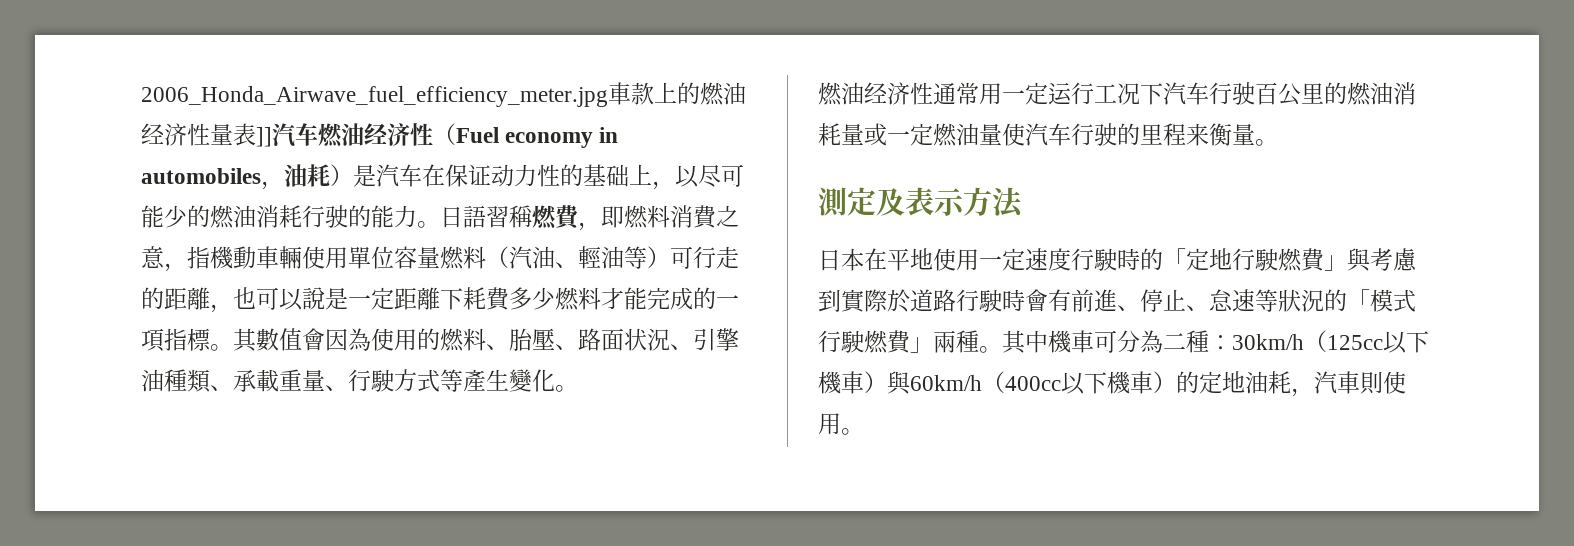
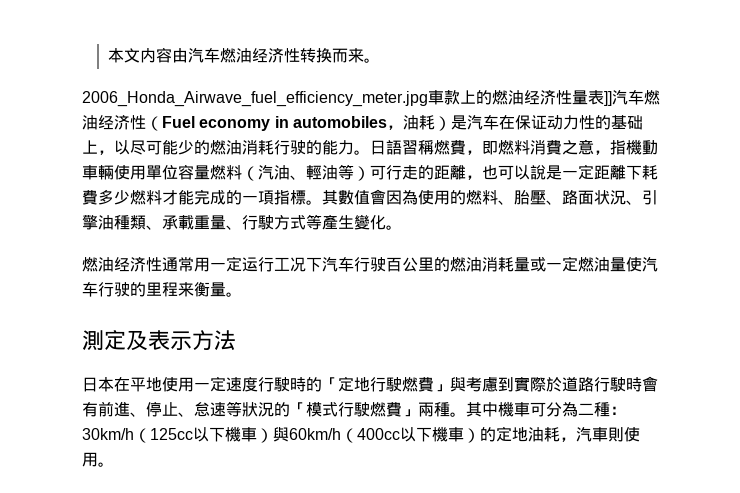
(141, 96) none -> [108,47,381,63] 本文内容由汽车燃油经济性转换而来。 //

